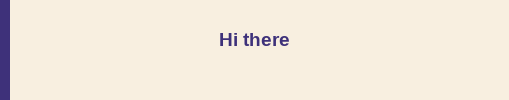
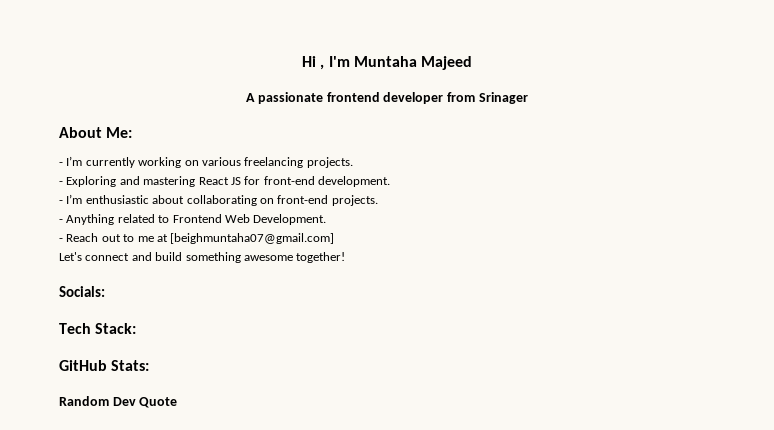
[243,33,291,46] there -> [320,56,472,70] [246,92,528,104] [59,127,133,138] [59,156,353,168] [59,176,390,187] [59,194,378,206] [59,214,327,225] [59,233,335,244] [59,252,346,263] [59,286,105,297] [59,323,137,334] [59,360,150,371] [59,396,178,408] , I'm Muntaha Majeed // A passionate frontend developer from Srinager // About Me: // - I’m currently working on various freelancing projects. // - Exploring and mastering React JS for front-end development. // - I’m enthusiastic about collaborating on front-end projects. // - Anything related to Frontend Web Development. // - Reach out to me at [beighmuntaha07@gmail.com] // Let's connect and build something awesome together! // Socials: // Tech Stack: // GitHub Stats: // Random Dev Quote

